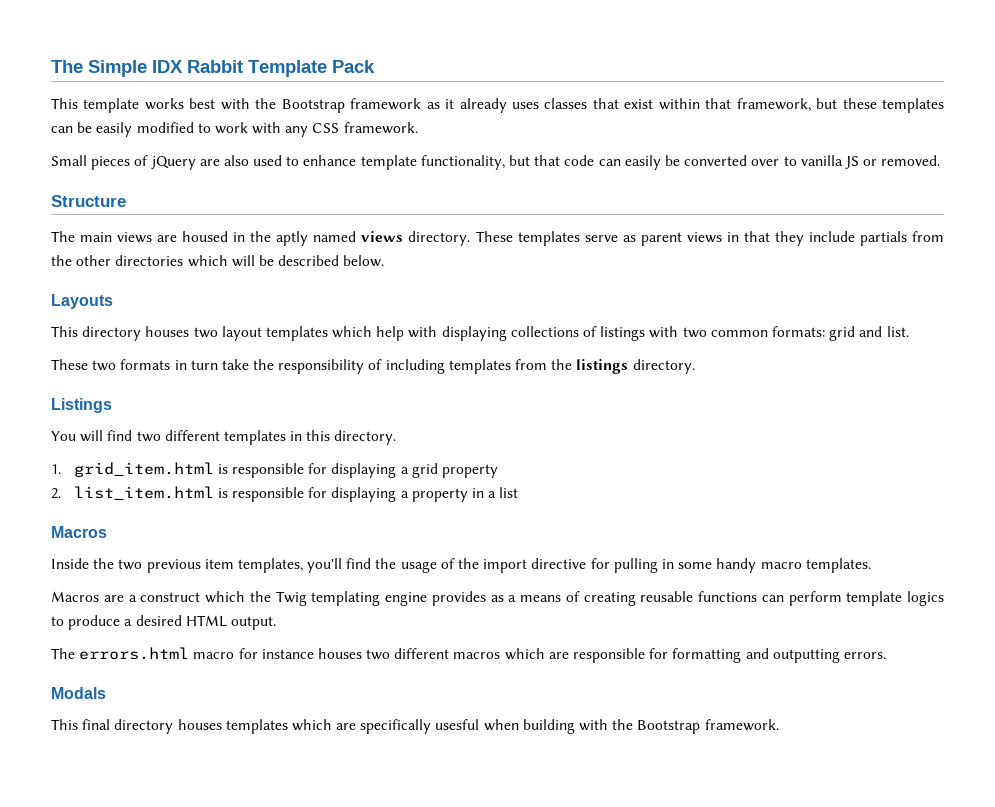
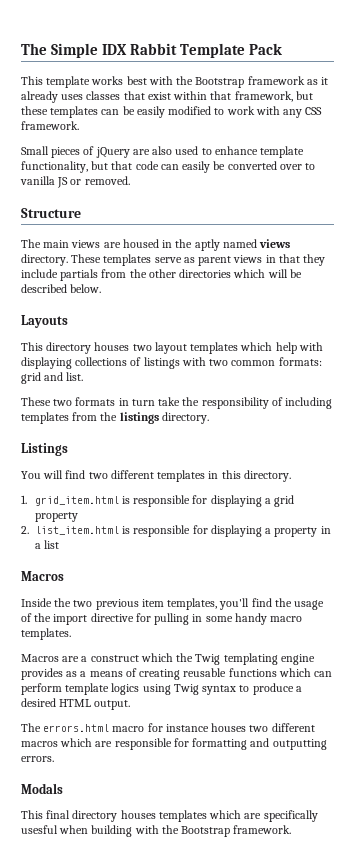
(757, 596) none -> [278,668,311,677] which
(944, 598) none -> [142,684,237,695] using Twig syntax

